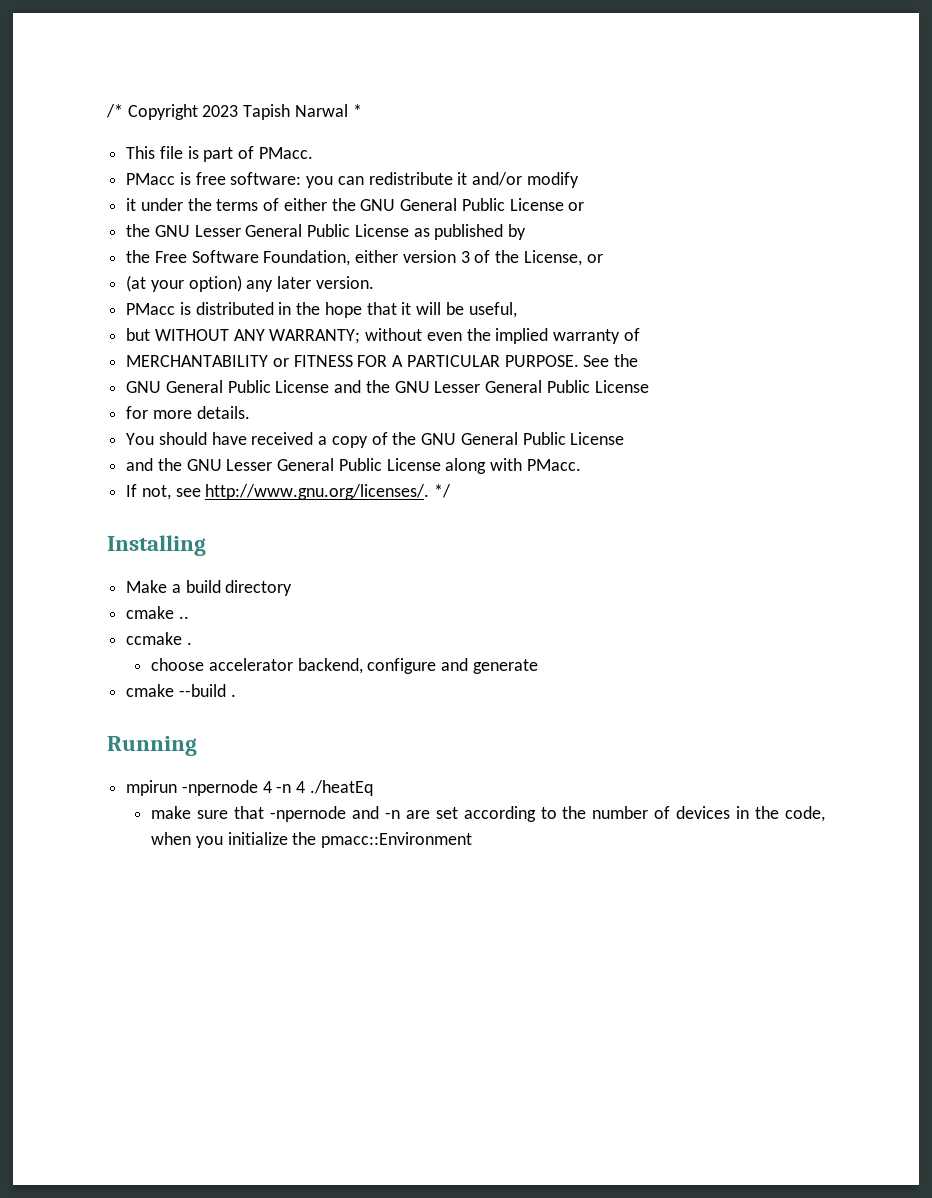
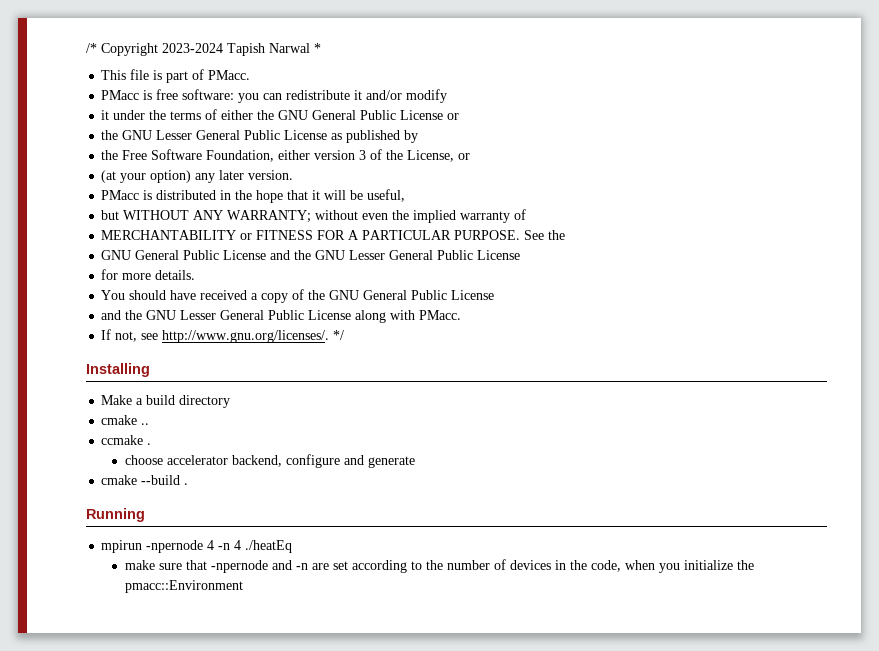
[202,105,239,117] 2023 -> [162,43,223,53] 2023-2024

